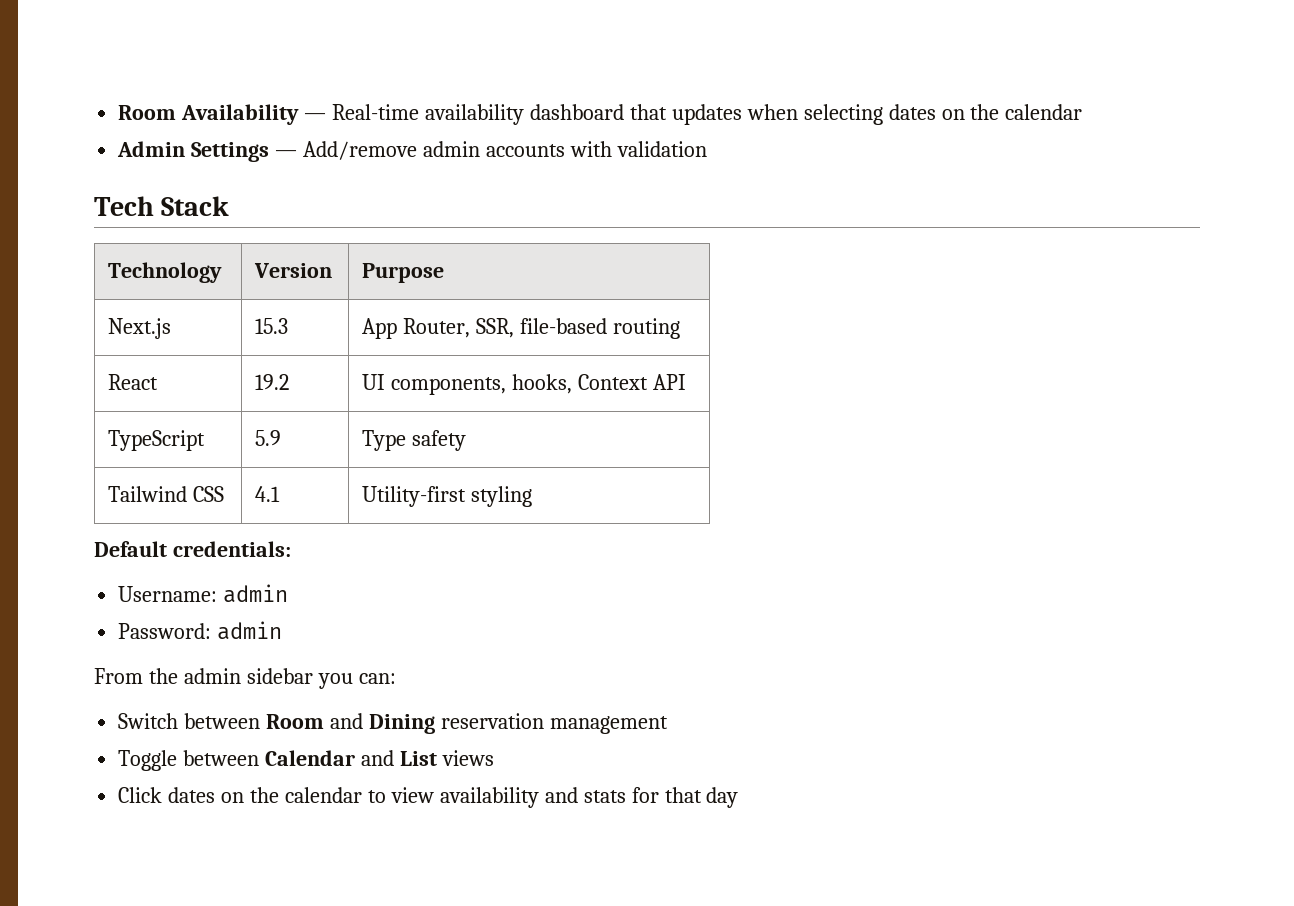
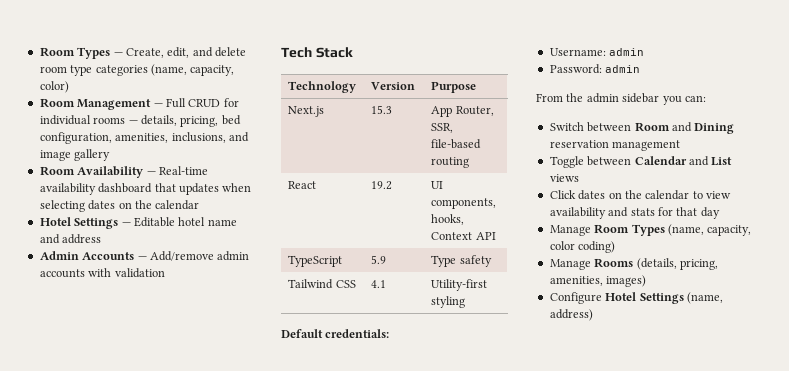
[118,105,177,120] Room -> [39,47,246,59] [39,64,235,76] [39,81,69,93] [39,98,239,110] [39,115,241,127] [39,132,249,144] [39,149,111,161] [39,166,75,176] Room Types — Create, edit, and delete room type categories (name, capacity, color) // Room Management — Full CRUD for individual rooms — details, pricing, bed configuration, amenities, inclusions, and image gallery // Room
(1083, 112) none -> [39,217,237,229] [39,234,102,244] // Hotel Settings — Editable hotel name and address
[191,142,270,162] Settings -> [82,252,135,260] Accounts
(739, 797) none -> [549,224,752,236] [549,241,616,253] [549,258,718,270] [549,275,647,287] [549,292,723,304] [549,309,593,321] // Manage Room Types (name, capacity, color coding) // Manage Rooms (details, pricing, amenities, images) // Configure Hotel Settings (name, address)

